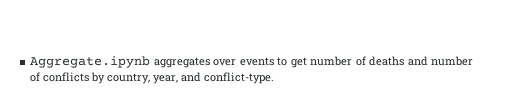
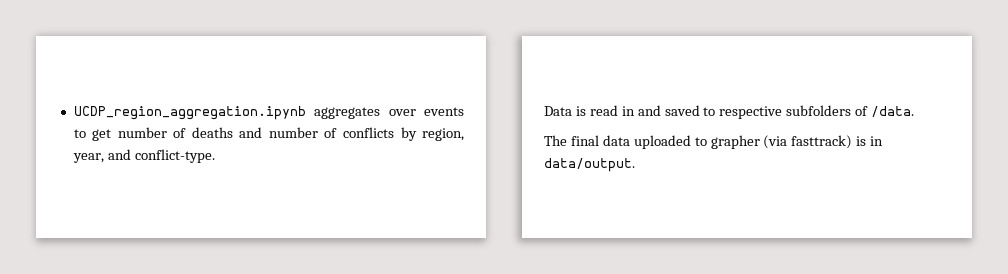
[30,56,151,68] Aggregate.ipynb -> [73,106,306,120] UCDP_region_aggregation.ipynb
[107,73,151,84] country, -> [422,128,464,141] region,
(275, 78) none -> [544,105,915,119] [544,135,884,149] [544,158,635,172] // Data is read in and saved to respective subfolders of /data. // The final data uploaded to grapher (via fasttrack) is in data/output.

